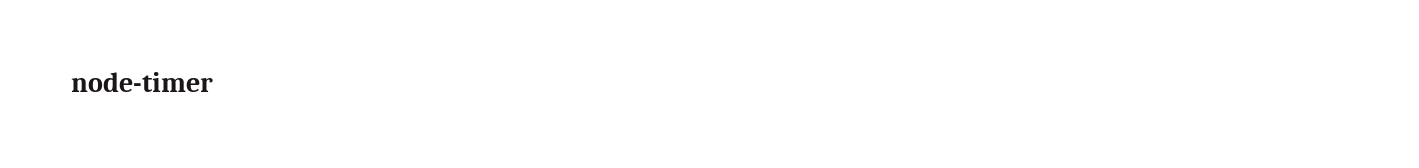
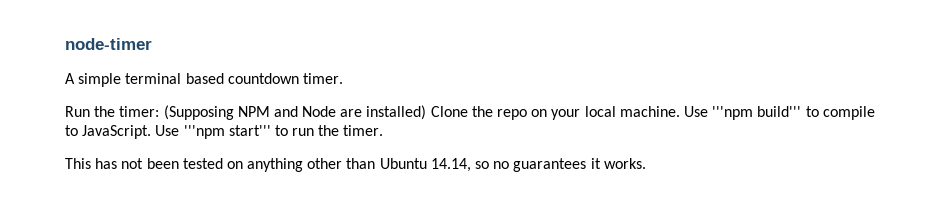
(213, 82) none -> [65,73,343,87] [65,105,875,120] [65,125,384,139] [65,158,646,172] // A simple terminal based countdown timer. // Run the timer: (Supposing NPM and Node are installed) Clone the repo on your local machine. Use '''npm build''' to compile to JavaScript. Use '''npm start''' to run the timer. // This has not been tested on anything other than Ubuntu 14.14, so no guarantees it works.

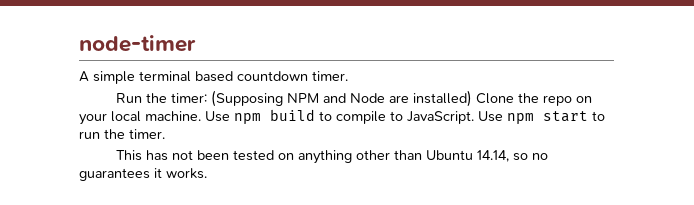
[712,106,802,120] '''npm build''' -> [234,109,315,124] npm build
[183,125,271,139] '''npm start''' -> [507,111,588,124] npm start

